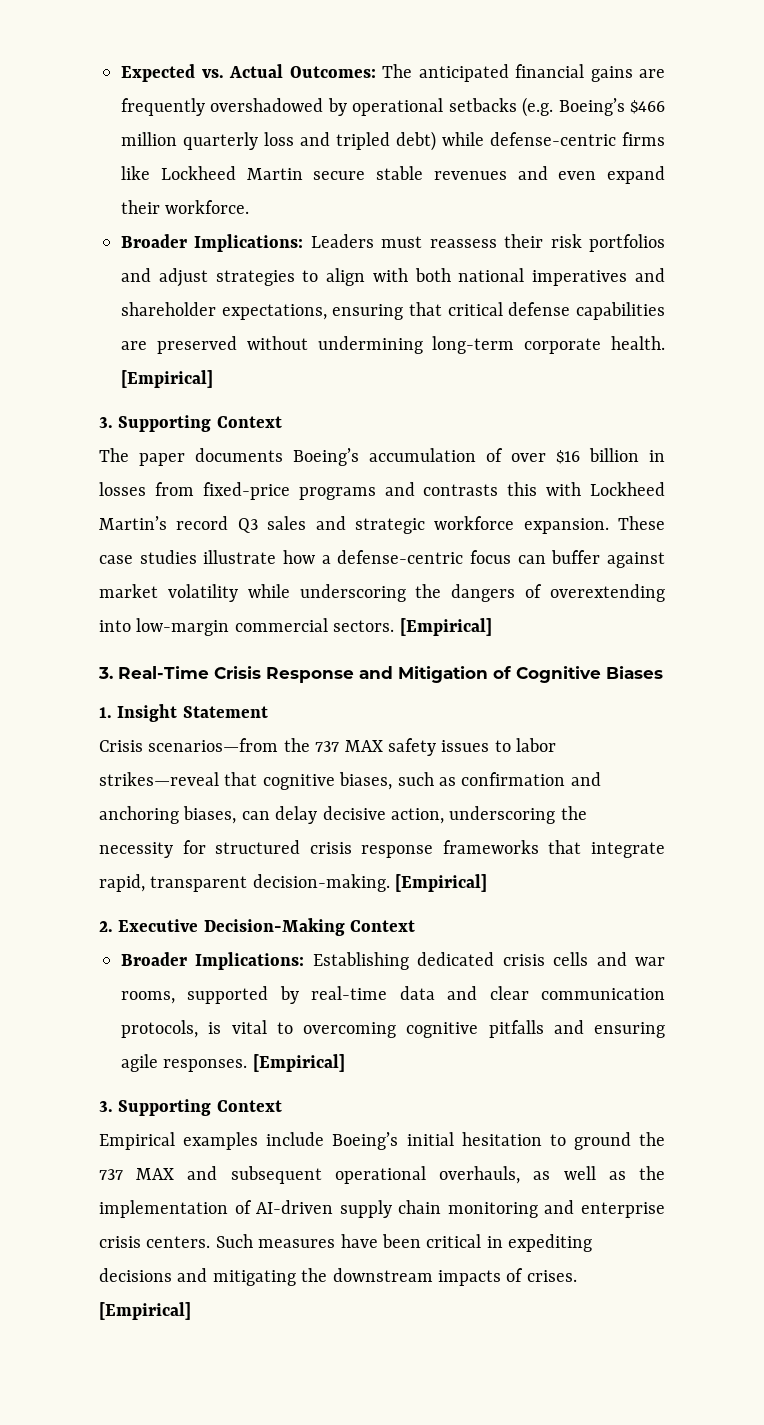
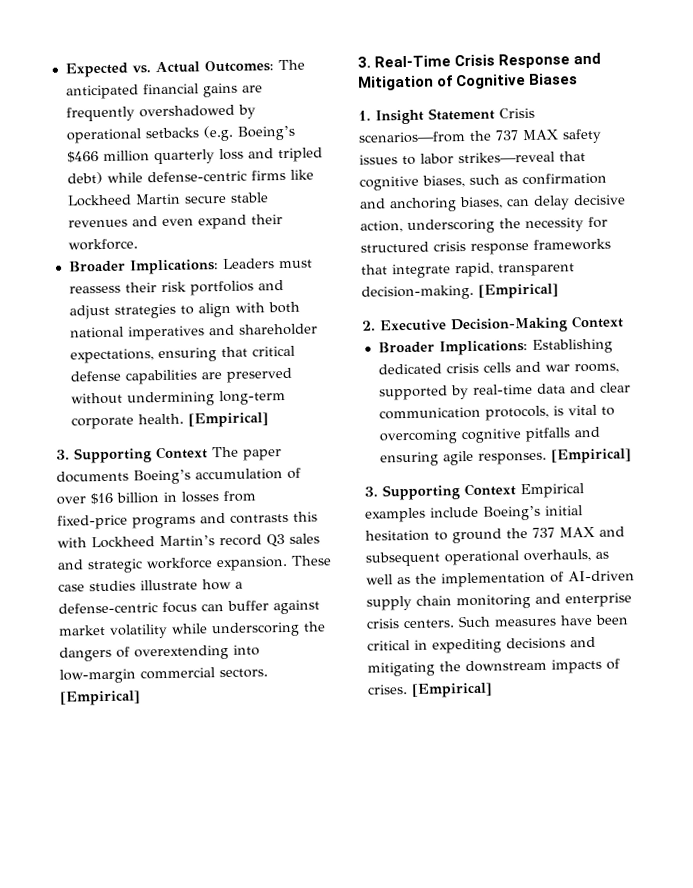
(282, 422) // -> (208, 453) none
(268, 712) // -> (495, 114) none
(282, 1106) // -> (516, 490) none

